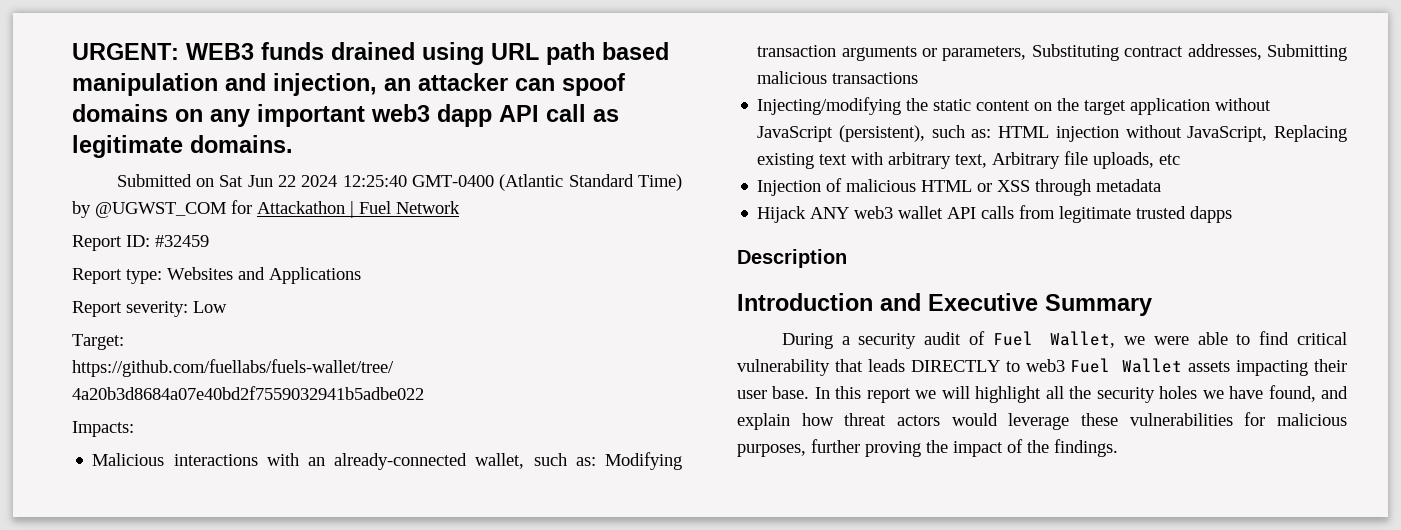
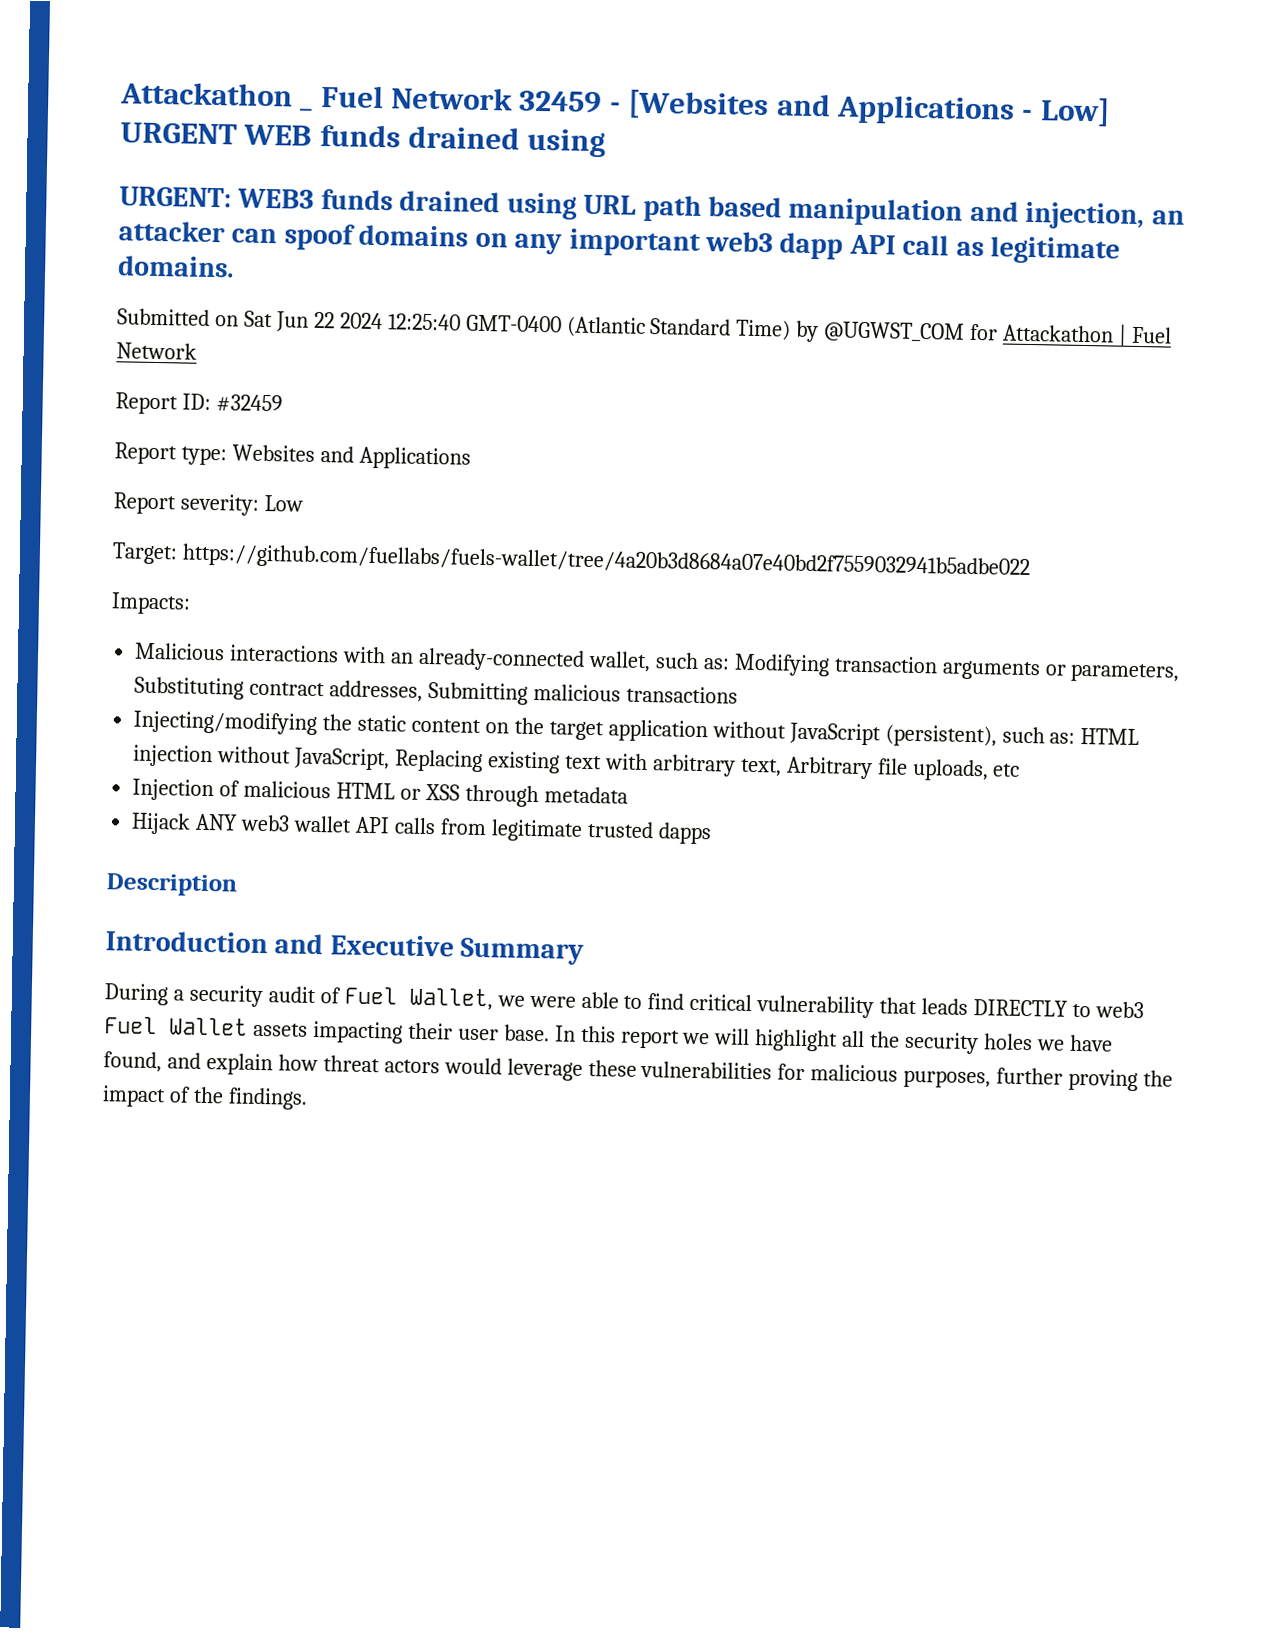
(72, 51) none -> [120,81,1110,127] [120,122,607,158] Attackathon _ Fuel Network 32459 - [Websites and Applications - Low] URGENT WEB funds drained using //

